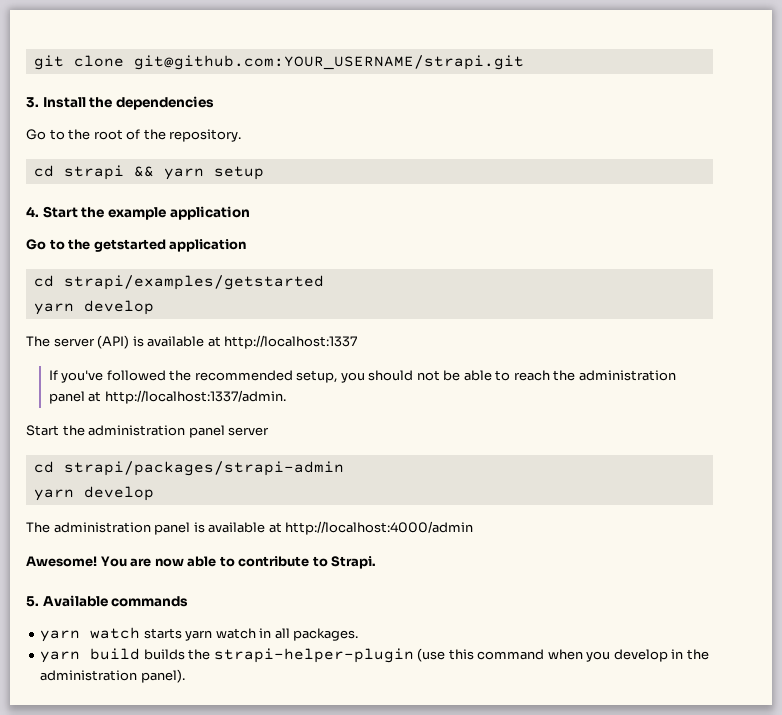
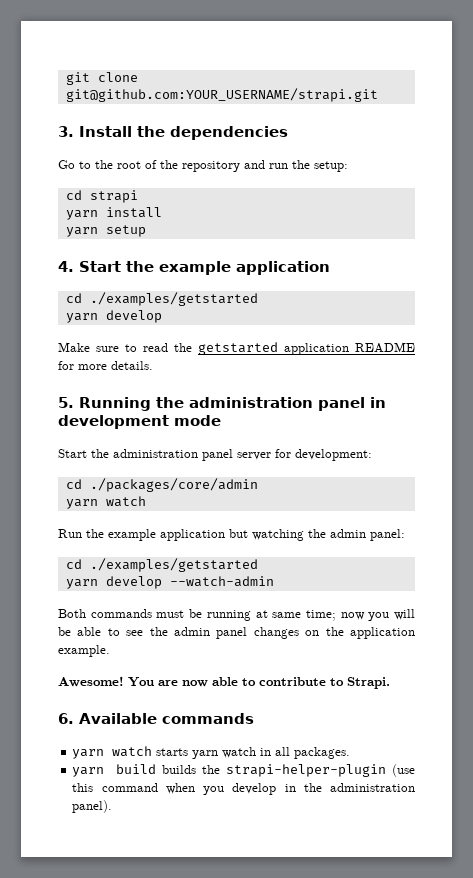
[169,129,242,142] repository. -> [182,160,348,172] repository and run the setup:
[133,166,154,177] && -> [65,207,162,220] // yarn install //
[26,239,247,252] [33,275,324,290] [33,300,154,315] [26,335,358,349] [48,370,676,383] [48,390,286,404] // Go to the getstarted application // cd strapi/examples/getstarted // yarn develop // The server (API) is available at http://localhost:1337 // If you've followed the recommended setup, you should not be able to reach the administration panel at http://localhost:1337/admin. -> [65,292,258,306] [65,310,162,323] [58,342,415,355] [58,361,153,370] [58,397,386,411] [58,415,221,429] // cd ./examples/getstarted // yarn develop // Make sure to read the getstarted application README for more details. // 5. Running the administration panel in development mode
[33,461,344,476] [33,486,154,501] [26,521,474,535] // cd strapi/packages/strapi-admin // yarn develop // The administration panel is available at http://localhost:4000/admin -> [275,449,372,461] [65,478,258,492] [65,496,146,509] [58,529,405,541] [65,558,258,572] [65,576,274,589] [58,609,415,621] [58,627,415,639] [58,645,110,657] for development: // cd ./packages/core/admin // yarn watch // Run the example application but watching the admin panel: // cd ./examples/getstarted // yarn develop --watch-admin // Both commands must be running at same time; now you will be able to see the admin panel changes on the application example.
[26,596,39,607] 5. -> [58,713,74,724] 6.

